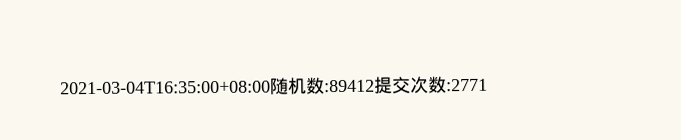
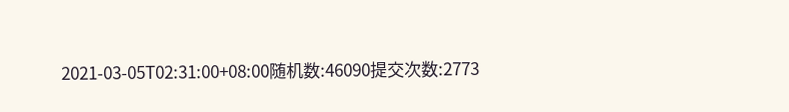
[60,77,375,95] 2021-03-04T16:35:00+08:00随机数:89412 -> [61,61,371,80] 2021-03-05T02:31:00+08:00随机数:46090
[446,78,488,92] :2771 -> [438,62,480,76] :2773

